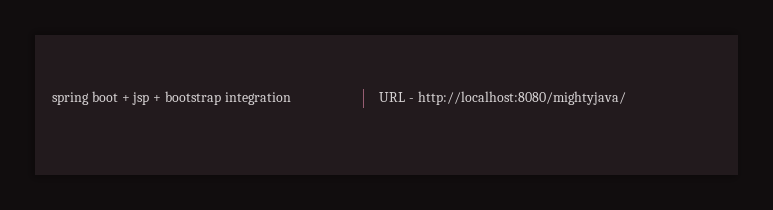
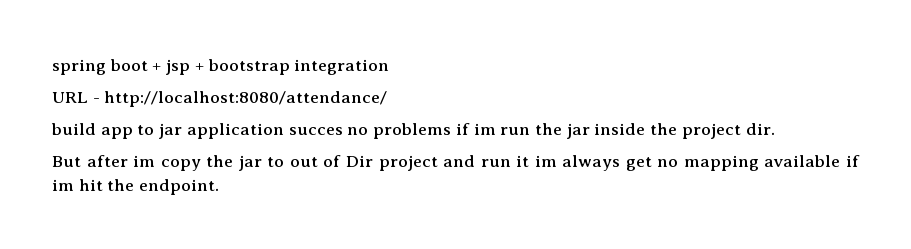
[417,91,626,105] http://localhost:8080/mightyjava/ -> [104,91,388,107] [51,123,775,139] [52,155,860,171] [52,179,220,195] http://localhost:8080/attendance/ // build app to jar application succes no problems if im run the jar inside the project dir. // But after im copy the jar to out of Dir project and run it im always get no mapping available if im hit the endpoint.

